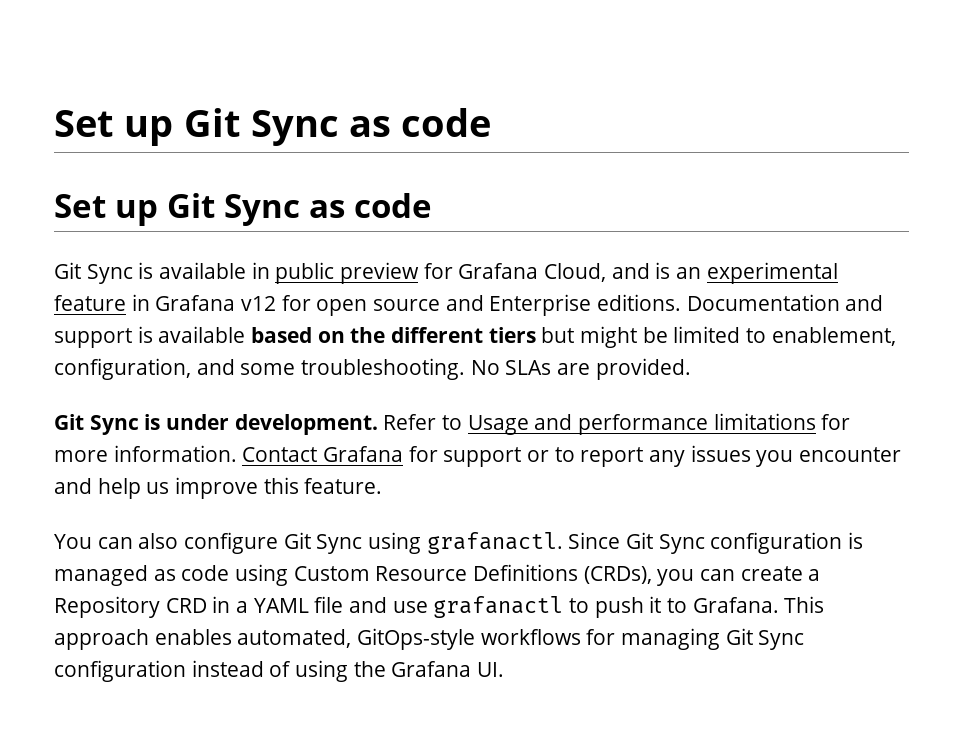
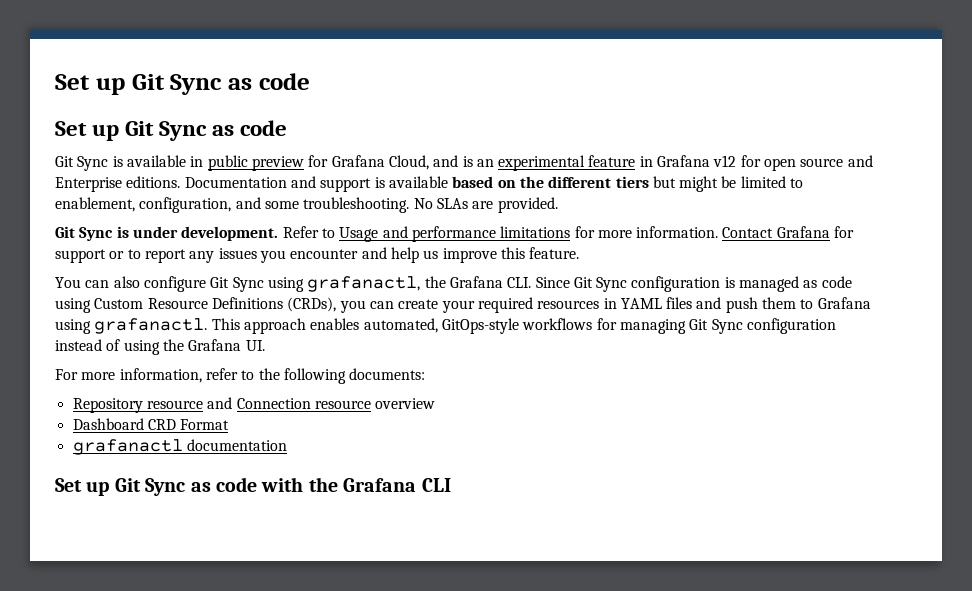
[426,532,563,554] grafanactl. -> [307,276,532,292] grafanactl, the Grafana CLI.
[808,569,821,581] [54,596,779,618] a Repository CRD in a YAML file and use grafanactl to push it to Grafana. -> [441,297,871,313] [55,318,208,334] your required resources in YAML files and push them to Grafana using grafanactl.
(505, 669) none -> [55,368,426,384] [72,397,436,413] [72,418,230,430] [72,439,287,455] [55,477,451,496] // For more information, refer to the following documents: // Repository resource and Connection resource overview // Dashboard CRD Format // grafanactl documentation // Set up Git Sync as code with the Grafana CLI

